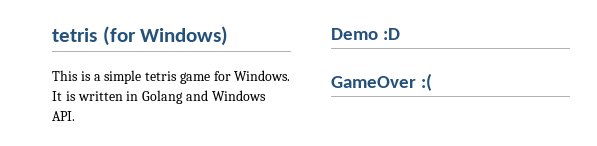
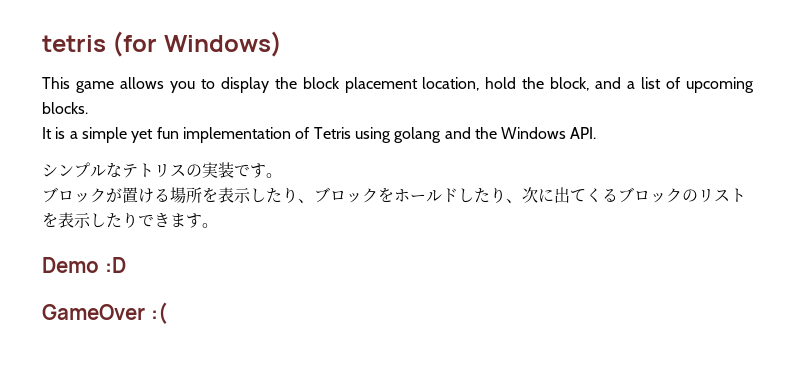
[80,70,291,84] [52,90,266,104] [52,111,75,121] is a simple tetris game for Windows. It is written in Golang and Windows API. -> [75,77,755,93] [42,102,88,114] [42,127,597,143] [42,162,282,178] [42,187,746,203] [42,212,218,228] game allows you to display the block placement location, hold the block, and a list of upcoming blocks. // It is a simple yet fun implementation of Tetris using golang and the Windows API. // シンプルなテトリスの実装です。 // ブロックが置ける場所を表示したり、ブロックをホールドしたり、次に出てくるブロックのリストを表示したりできます。

